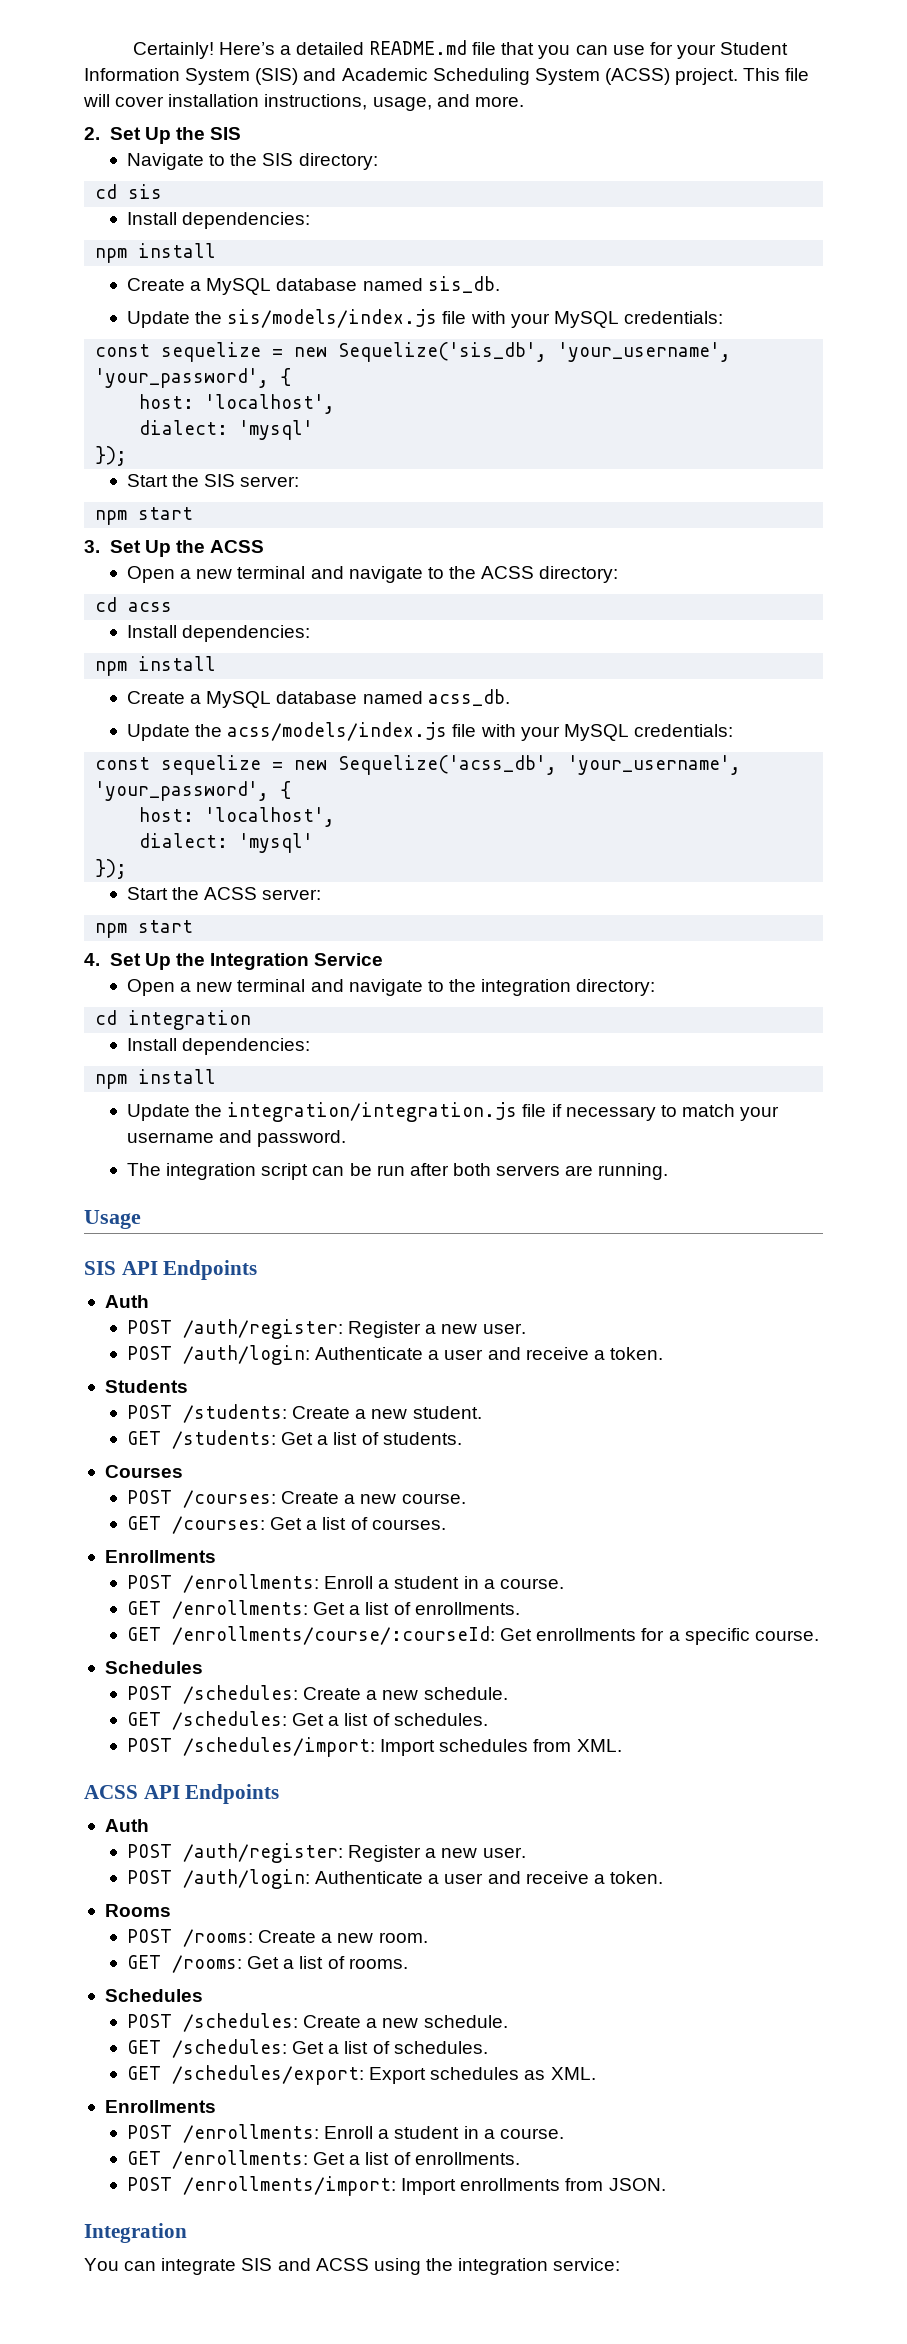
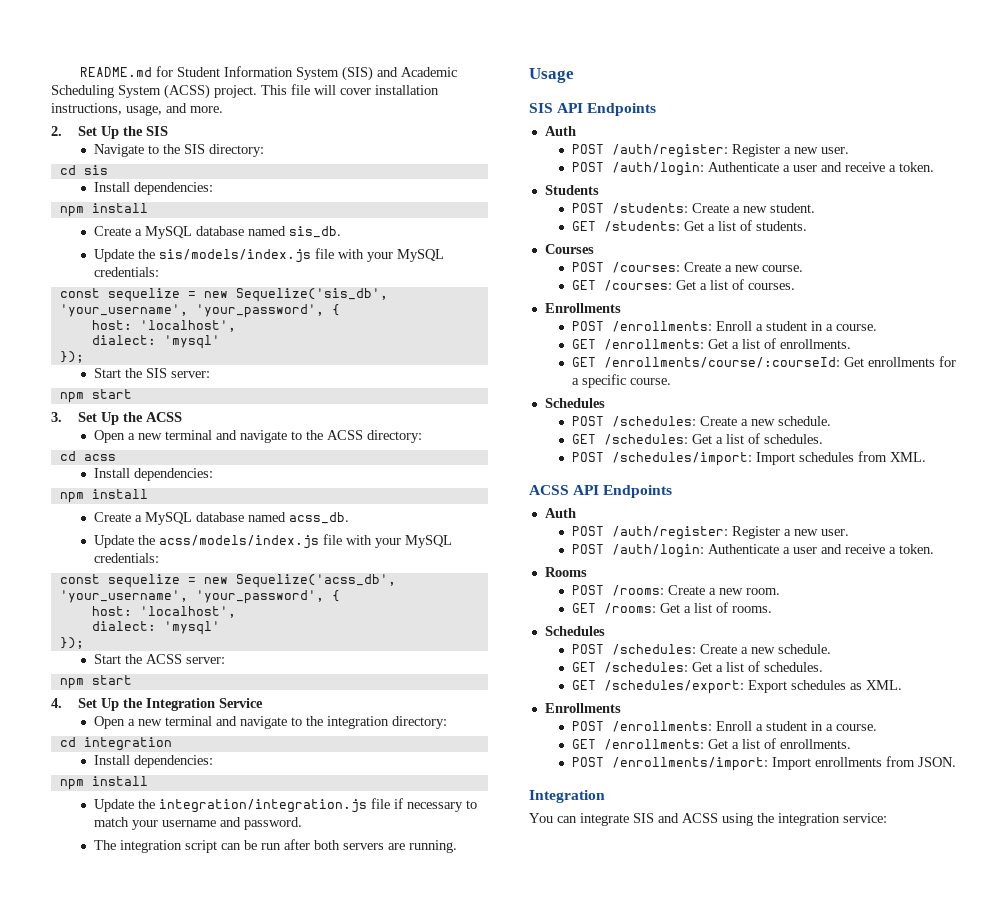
[132,40,716,59] Certainly! Here’s a detailed README.md file that you can use for your -> [79,66,173,77] README.md for

